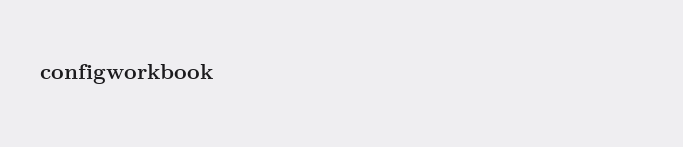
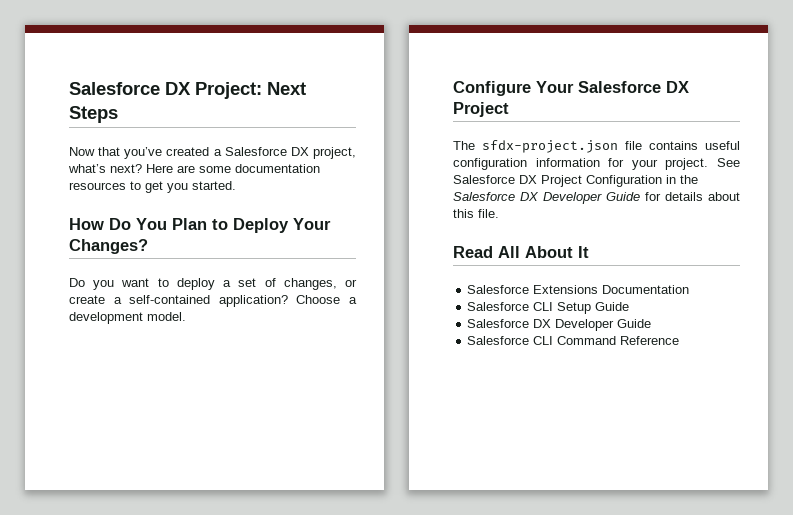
[40,64,213,84] configworkbook -> [69,82,306,99] [69,106,118,123] [69,147,356,159] [68,164,320,173] [69,181,236,193] [69,218,331,233] [69,239,148,254] [69,278,358,290] [69,295,357,307] [69,312,186,324] [453,81,689,96] [453,102,509,117] [453,140,740,153] [453,158,740,170] [453,175,698,187] [453,192,740,204] [453,209,499,218] [453,246,589,258] [467,285,690,294] [467,302,630,314] [467,319,652,331] [467,336,680,345] Salesforce DX Project: Next Steps // Now that you’ve created a Salesforce DX project, what’s next? Here are some documentation resources to get you started. // How Do You Plan to Deploy Your Changes? // Do you want to deploy a set of changes, or create a self-contained application? Choose a development model. // Configure Your Salesforce DX Project // The sfdx-project.json file contains useful configuration information for your project. See Salesforce DX Project Configuration in the Salesforce DX Developer Guide for details about this file. // Read All About It // Salesforce Extensions Documentation // Salesforce CLI Setup Guide // Salesforce DX Developer Guide // Salesforce CLI Command Reference

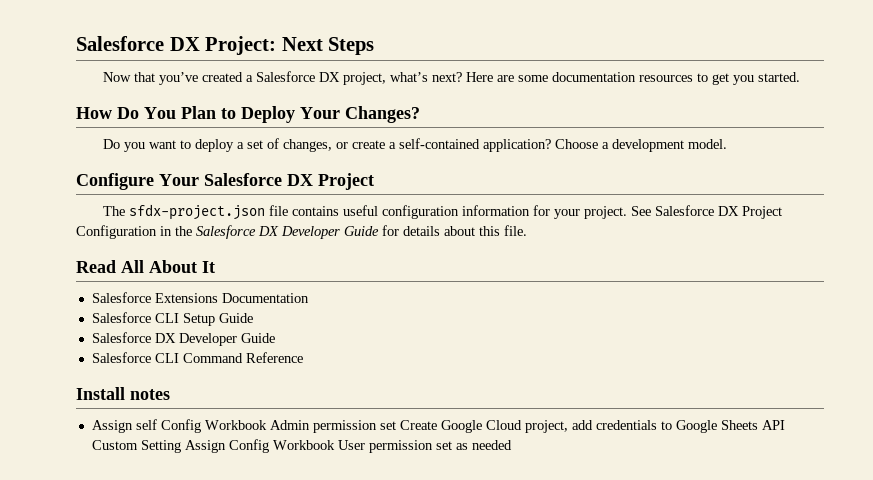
(680, 340) none -> [76,387,170,400] [91,419,785,433] [91,439,512,453] // Install notes // Assign self Config Workbook Admin permission set Create Google Cloud project, add credentials to Google Sheets API Custom Setting Assign Config Workbook User permission set as needed

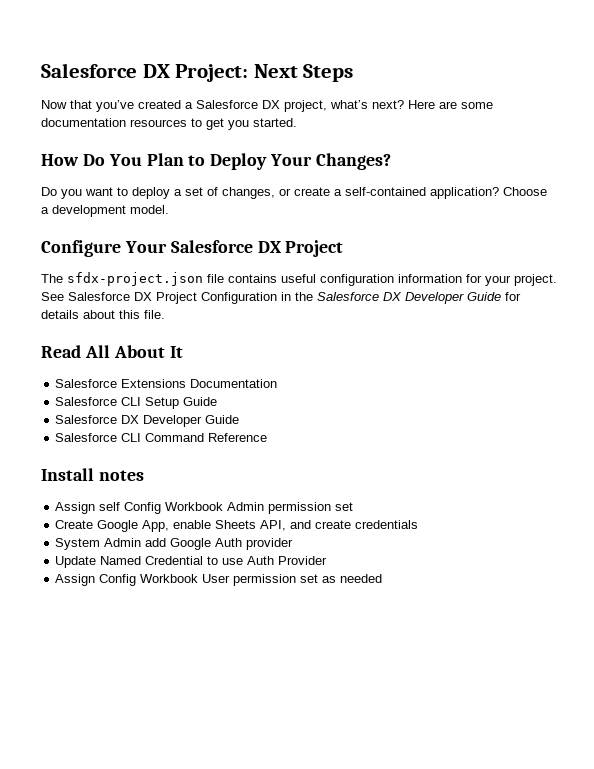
(396, 425) none -> (354, 506) //
[485,420,785,433] [91,440,181,453] Cloud project, add credentials to Google Sheets API Custom Setting -> [142,520,419,532] [55,538,294,550] [55,556,328,568] App, enable Sheets API, and create credentials // System Admin add Google Auth provider // Update Named Credential to use Auth Provider //

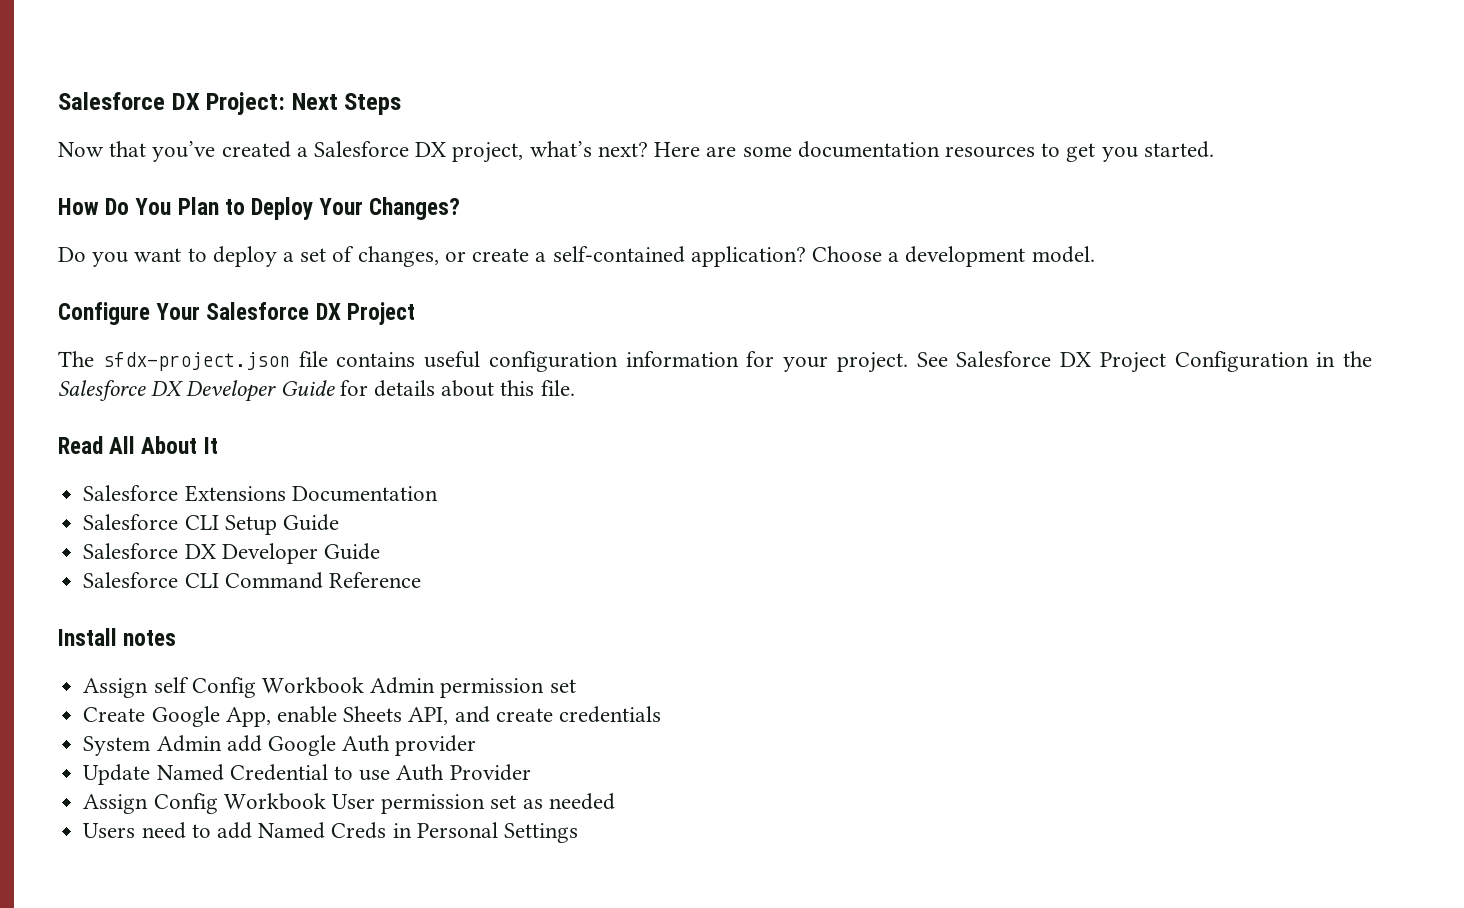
(383, 578) none -> [83,822,578,843] // Users need to add Named Creds in Personal Settings

